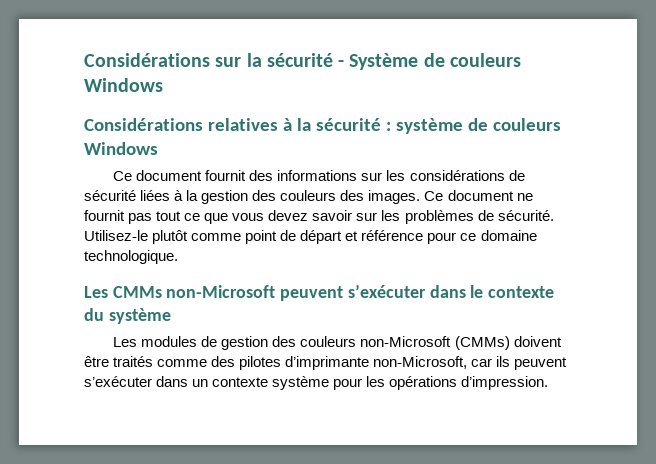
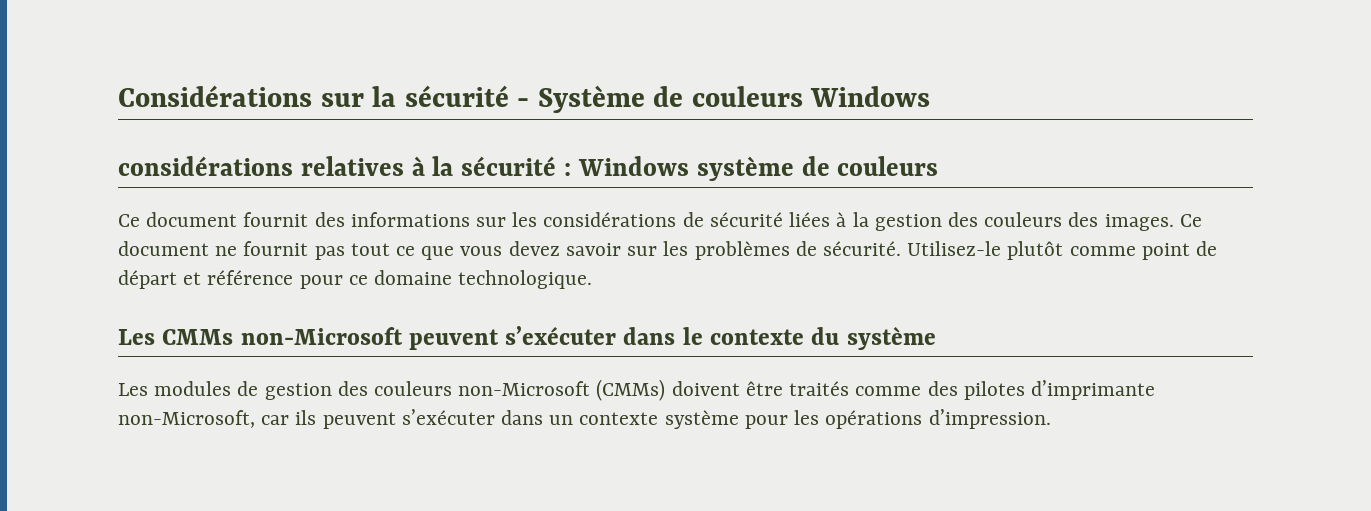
[84,118,203,131] Considérations -> [118,156,293,176] considérations
(391, 126) none -> [577,156,689,176] Windows
[84,142,158,155] Windows -> (939, 166) none

